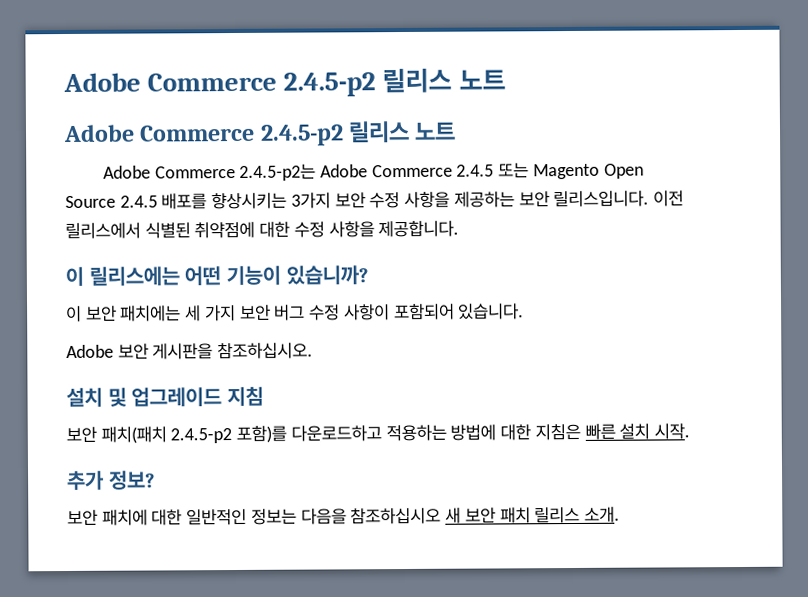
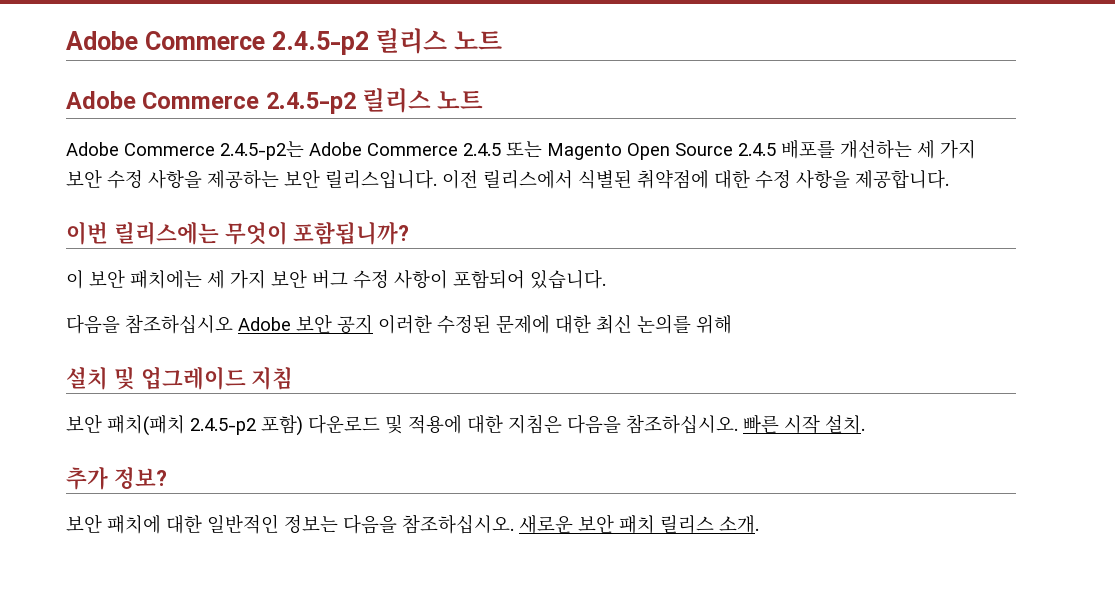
[211,192,331,210] 향상시키는 3가지 -> [840,139,976,159] 개선하는 세 가지
[65,265,368,287] 이 릴리스에는 어떤 기능이 있습니까? -> [66,221,410,245] 이번 릴리스에는 무엇이 포함됩니까?
[66,342,314,360] Adobe 보안 게시판을 참조하십시오. -> [66,314,732,334] 다음을 참조하십시오 Adobe 보안 공지 이러한 수정된 문제에 대한 최신 논의를 위해
[236,423,690,443] 포함)를 다운로드하고 적용하는 방법에 대한 지침은 빠른 설치 시작. -> [261,414,865,436] 포함) 다운로드 및 적용에 대한 지침은 다음을 참조하십시오. 빠른 시작 설치.
[350,507,462,525] 참조하십시오 새 -> [402,514,573,534] 참조하십시오. 새로운

